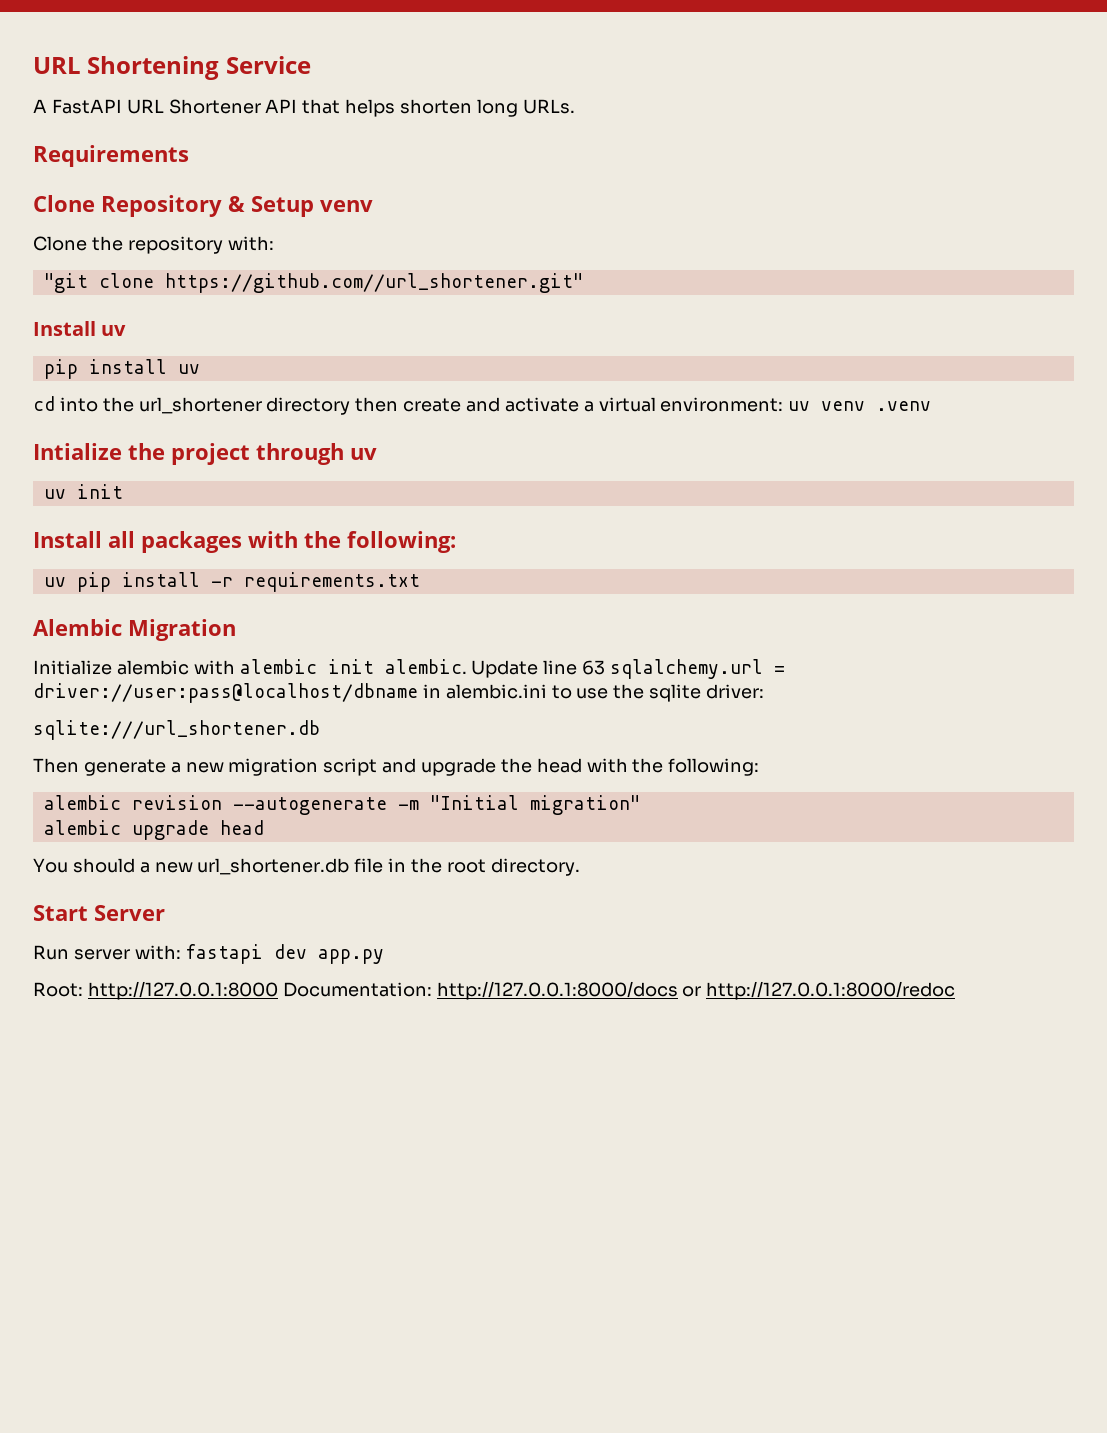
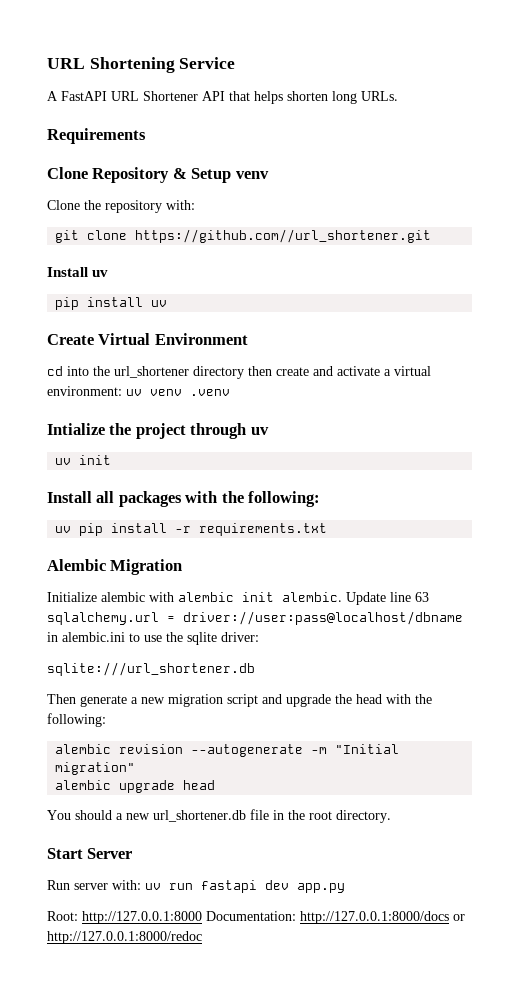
[43,273,583,293] "git clone https://github.com//url_shortener.git" -> [55,229,432,243] git clone https://github.com//url_shortener.git
(200, 369) none -> [47,333,248,345] // Create Virtual Environment
(181, 952) none -> [145,883,193,890] uv run

